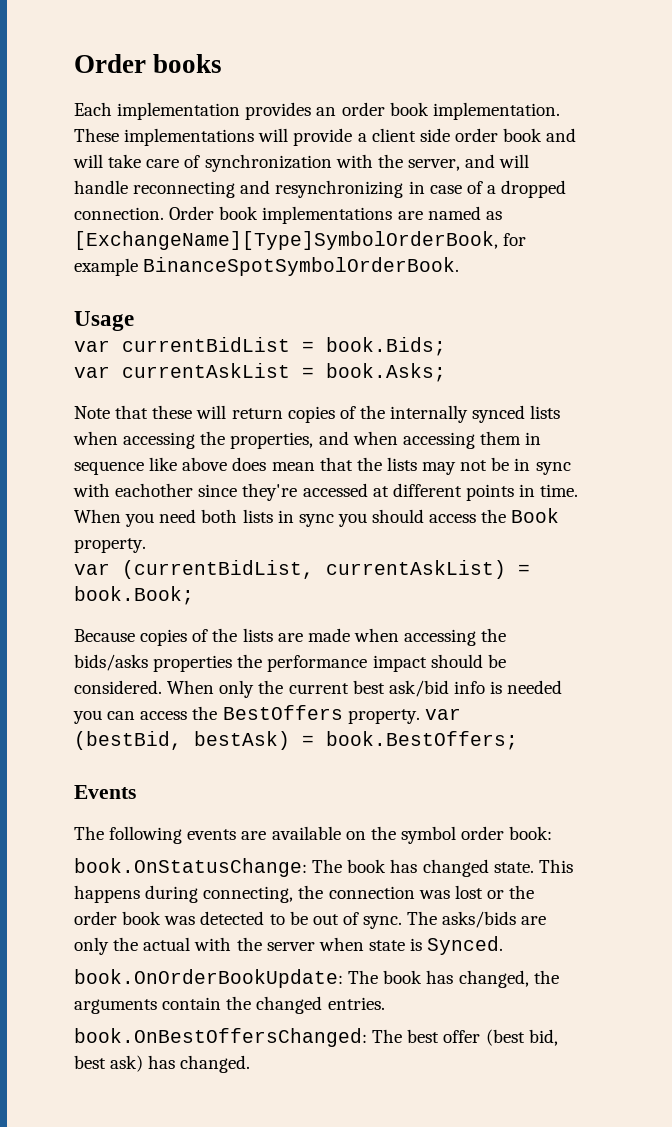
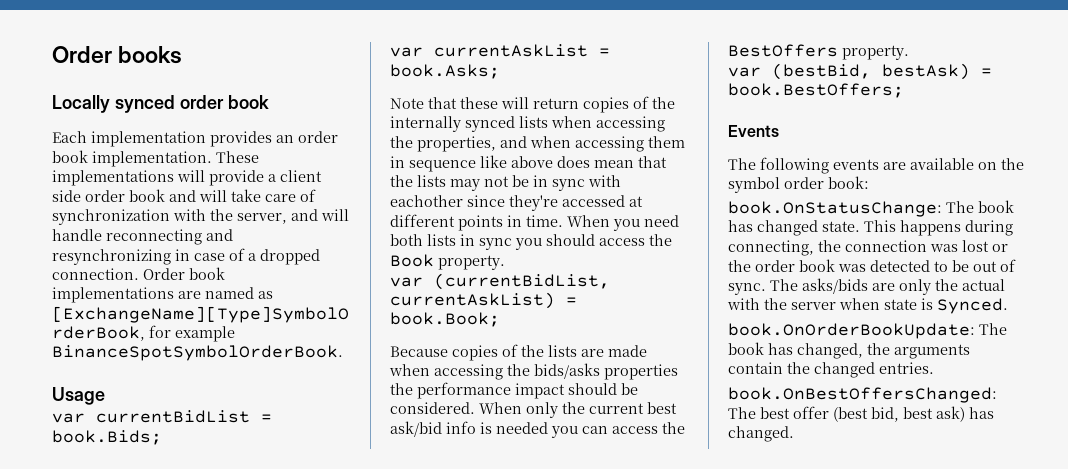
(223, 63) none -> [52,95,269,113] // Locally synced order book
(420, 716) none -> (909, 52) //

